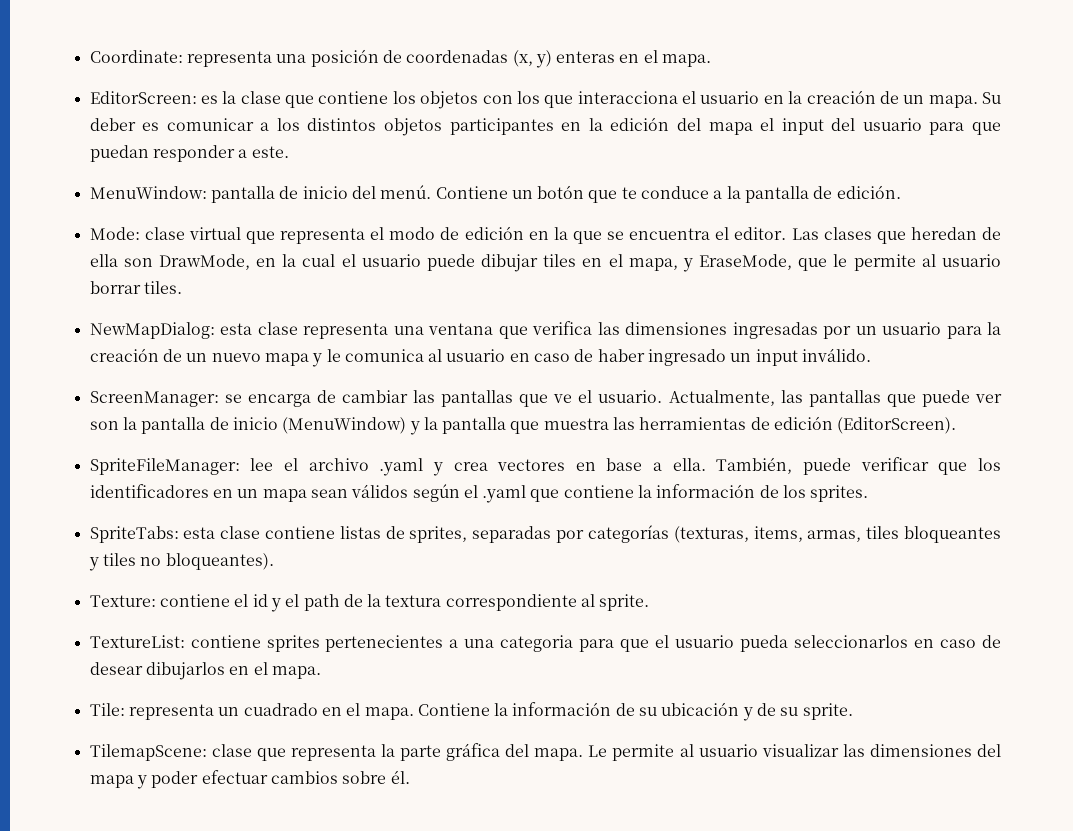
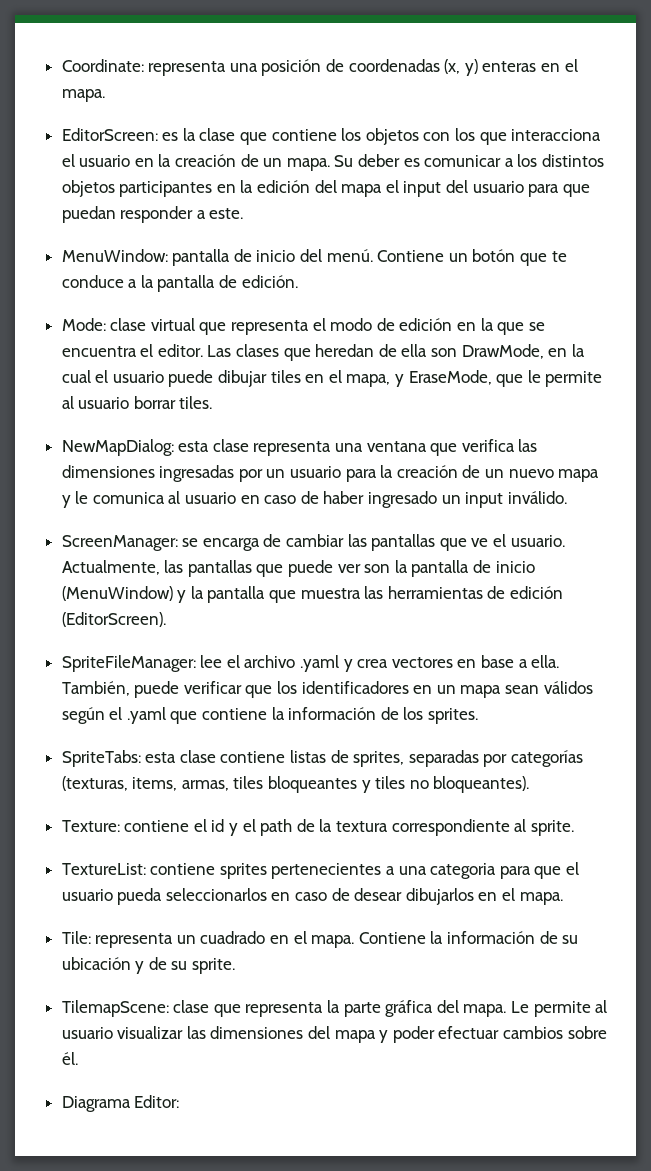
(410, 777) none -> [61,1095,180,1112] // Diagrama Editor:

